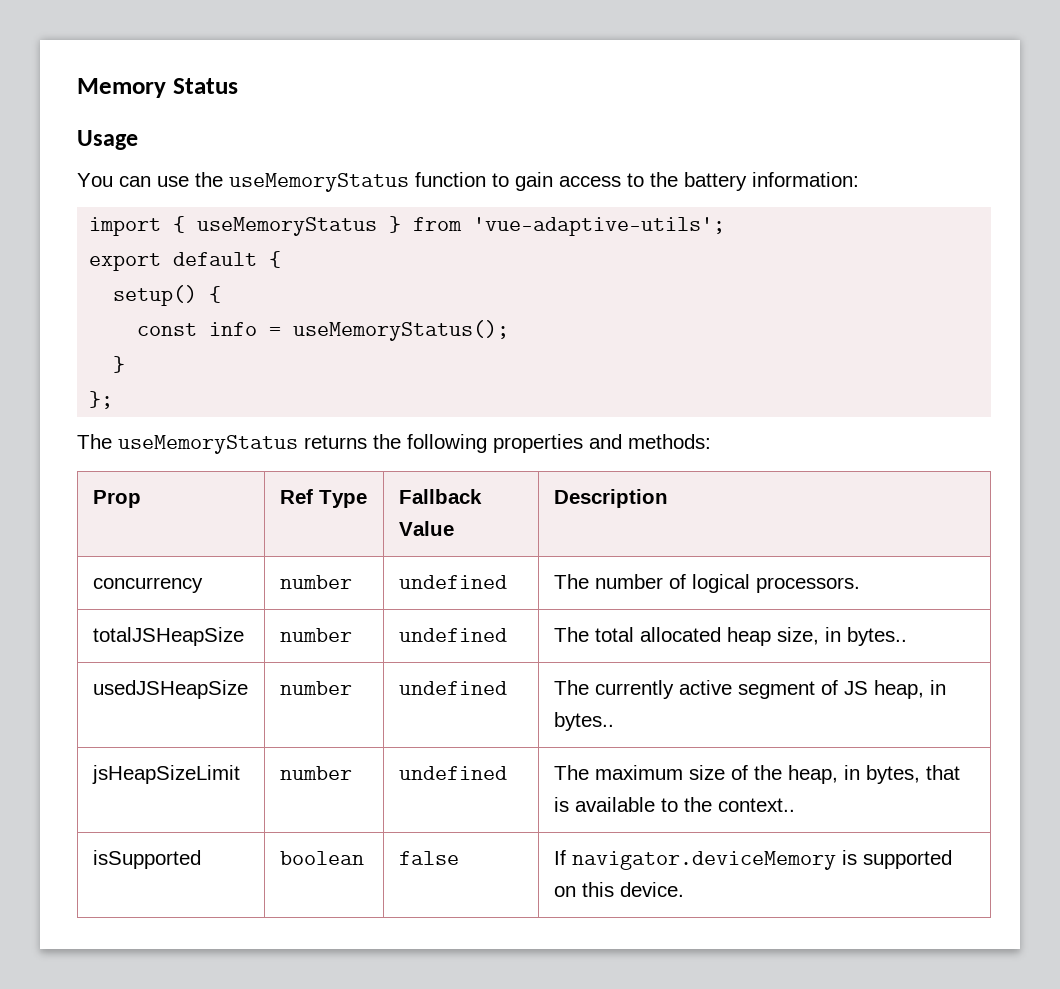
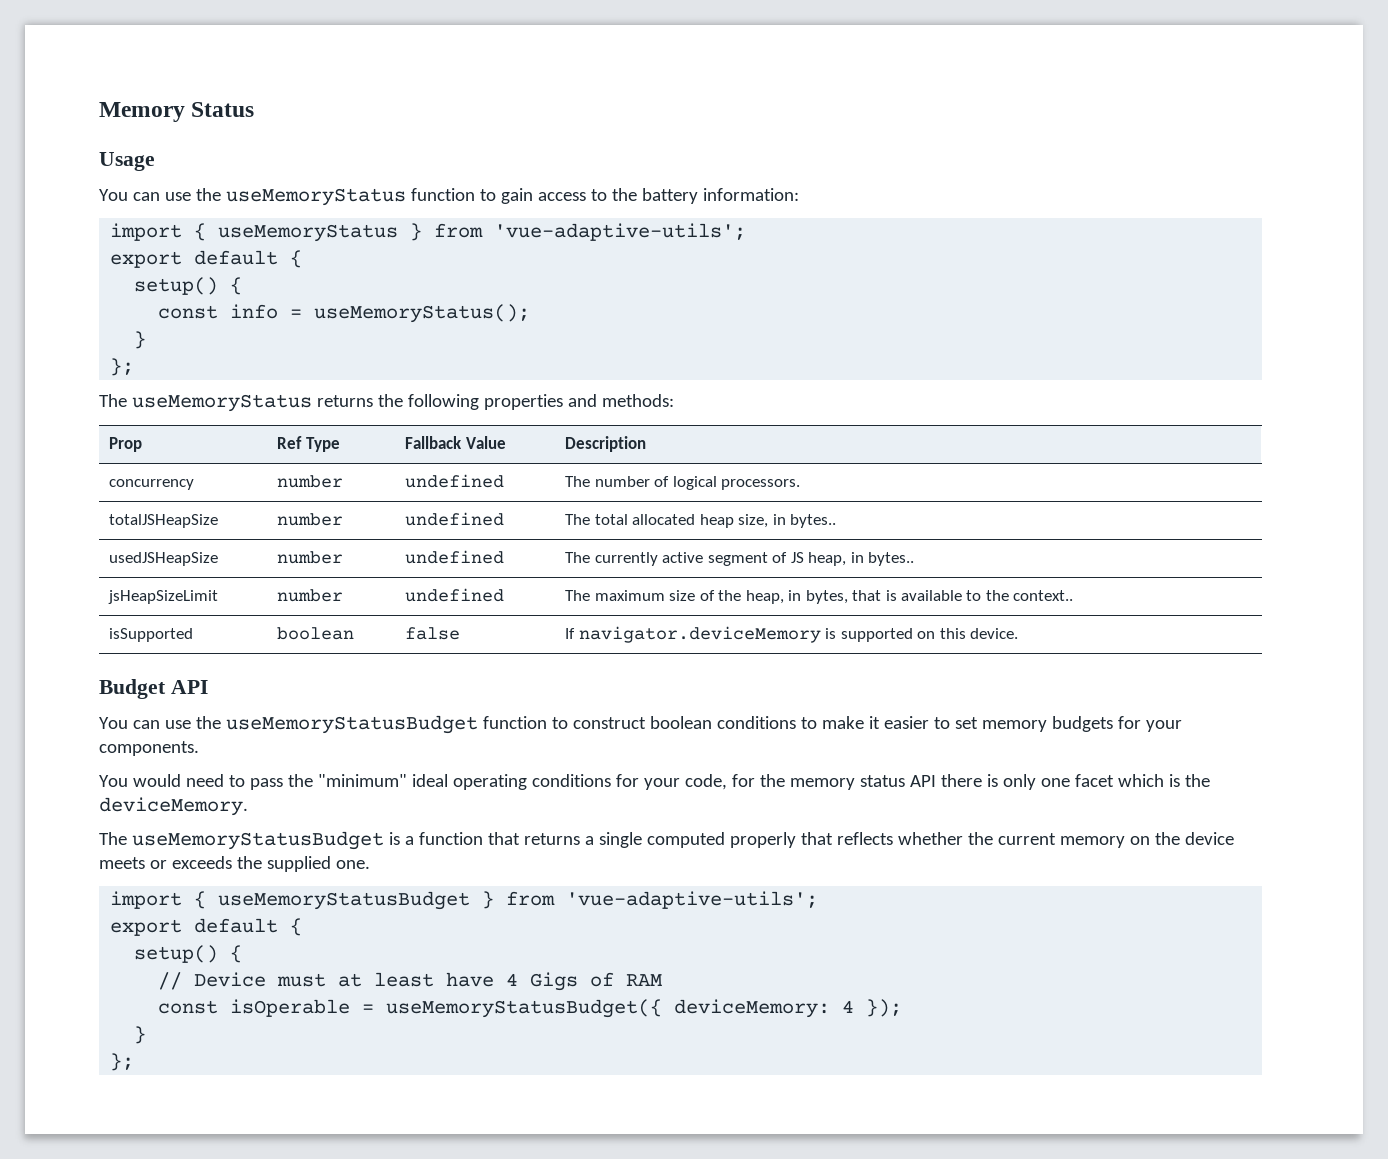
(684, 889) none -> [99,679,208,699] [99,715,1182,734] [99,741,199,756] [99,774,1210,790] [99,797,248,816] [99,831,1234,850] [99,856,370,872] [110,891,819,910] [110,918,303,936] [134,945,243,963] [158,972,663,991] [158,999,903,1018] [134,1026,147,1044] [110,1053,135,1071] // Budget API // You can use the useMemoryStatusBudget function to construct boolean conditions to make it easier to set memory budgets for your components. // You would need to pass the "minimum" ideal operating conditions for your code, for the memory status API there is only one facet which is the deviceMemory. // The useMemoryStatusBudget is a function that returns a single computed properly that reflects whether the current memory on the device meets or exceeds the supplied one. // import { useMemoryStatusBudget } from 'vue-adaptive-utils'; // export default { // setup() { // // Device must at least have 4 Gigs of RAM // const isOperable = useMemoryStatusBudget({ deviceMemory: 4 }); // } // };

